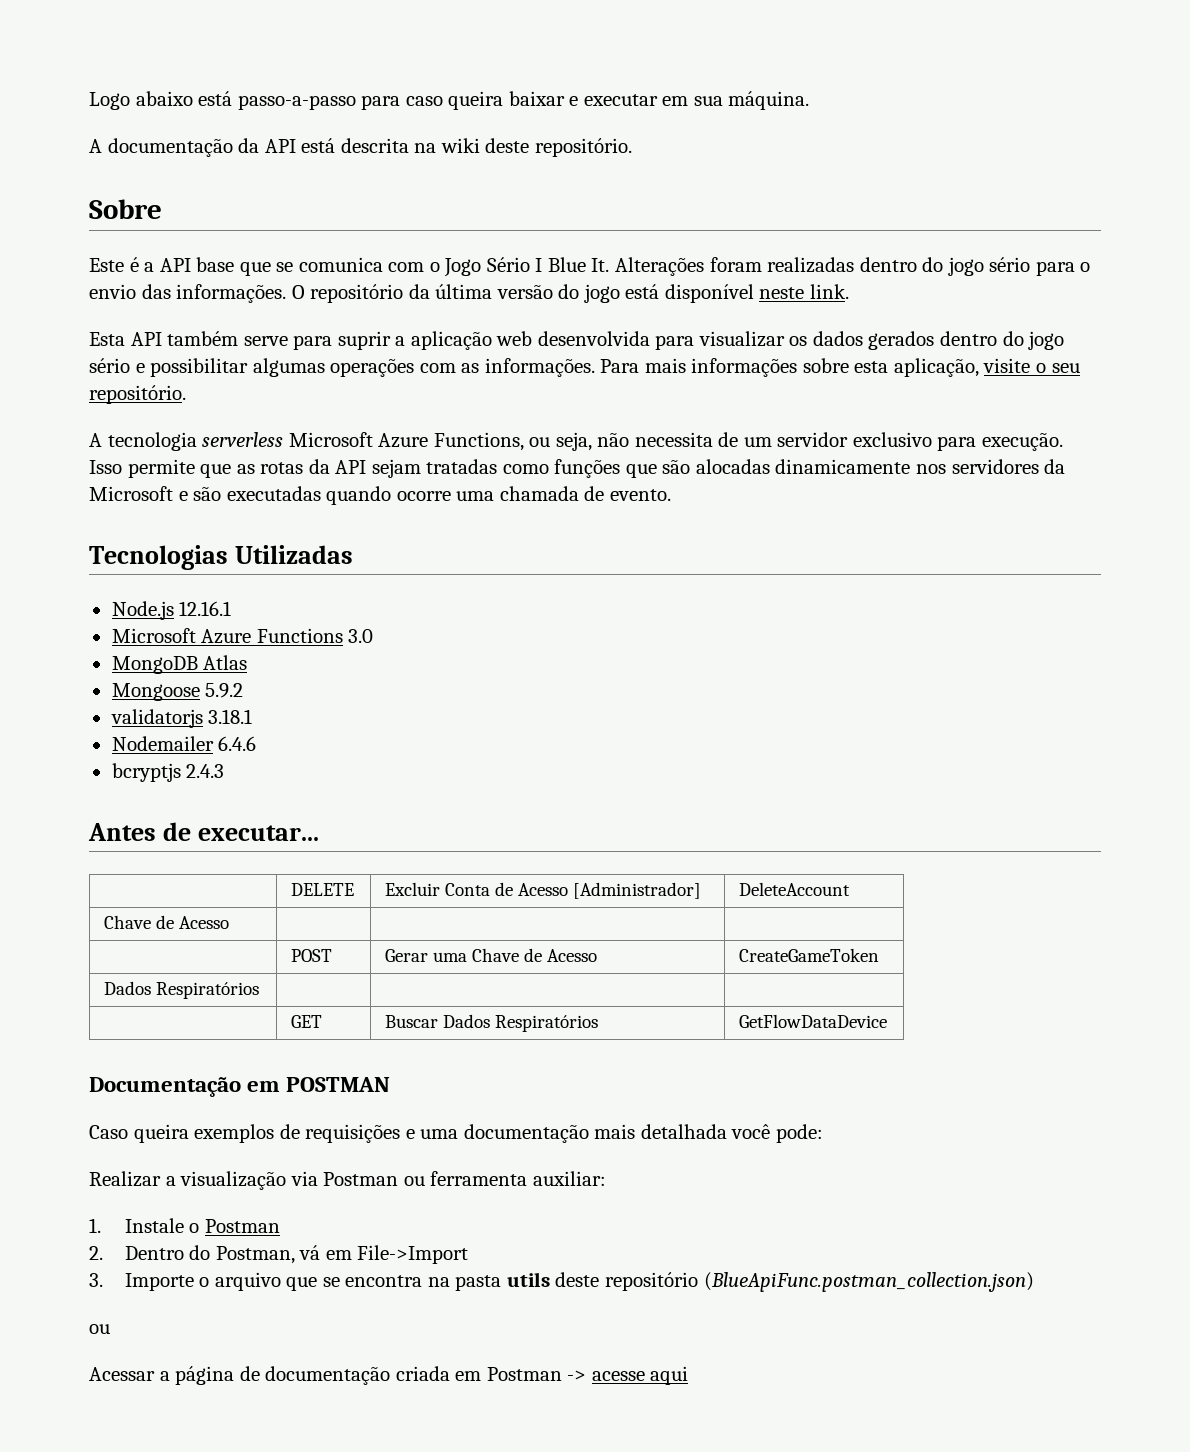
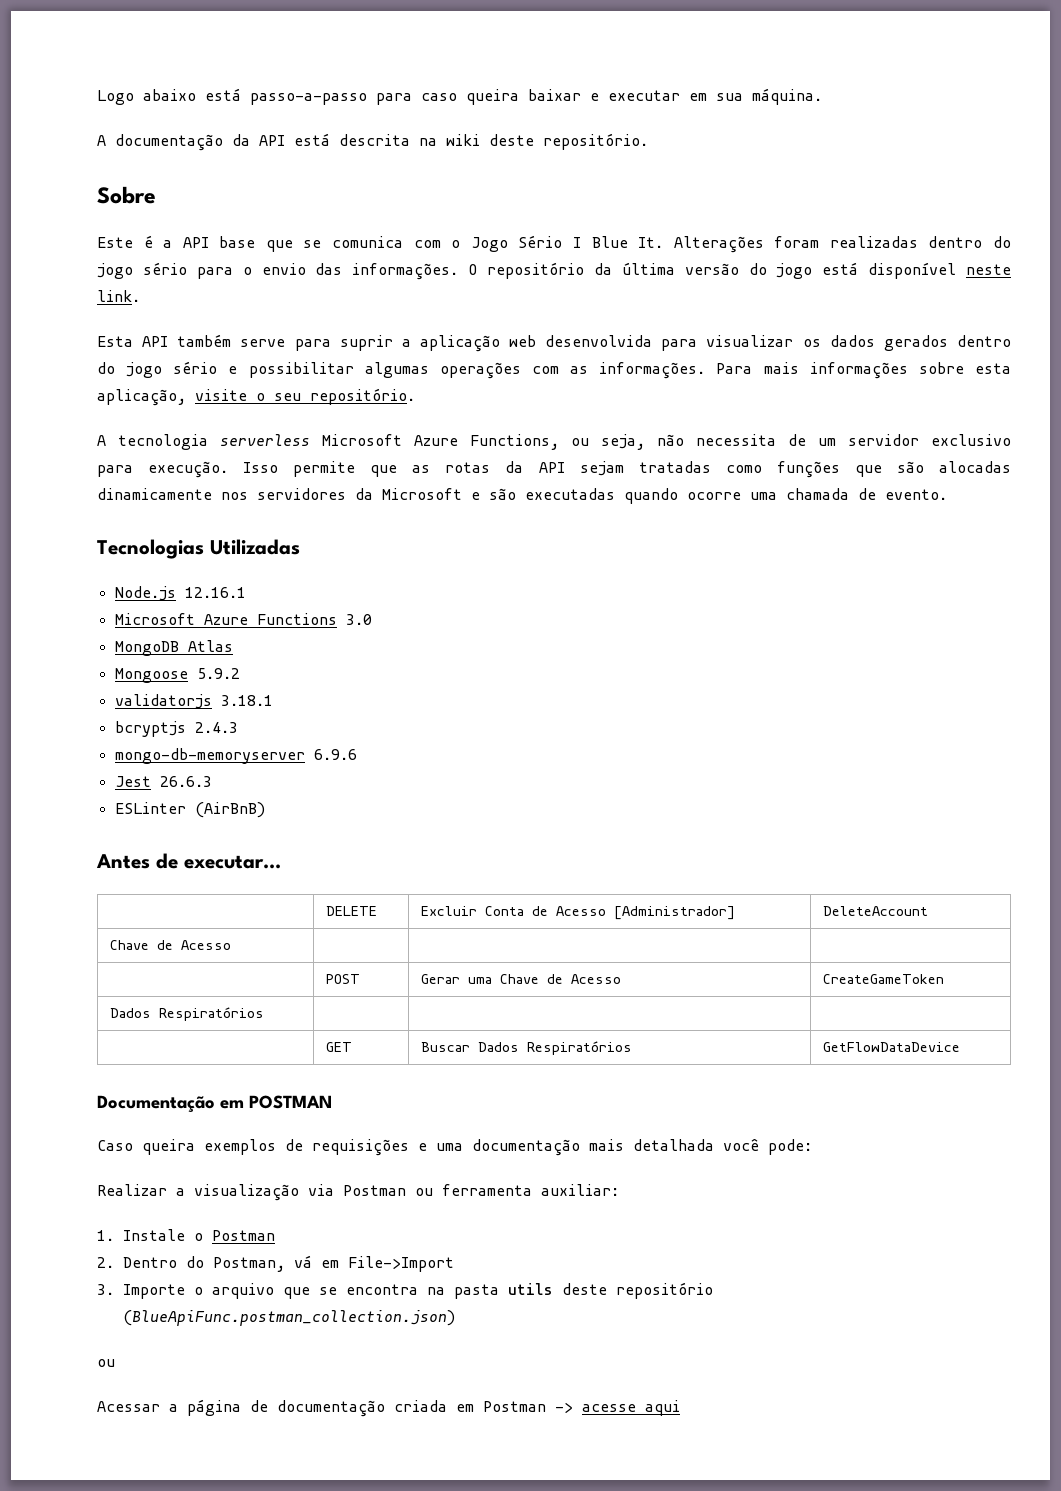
[111,736,257,751] // Nodemailer 6.4.6 -> (273, 700) none
(225, 771) none -> [114,748,357,764] [114,776,212,787] [114,802,265,818] // mongo-db-memoryserver 6.9.6 // Jest 26.6.3 // ESLinter (AirBnB)

